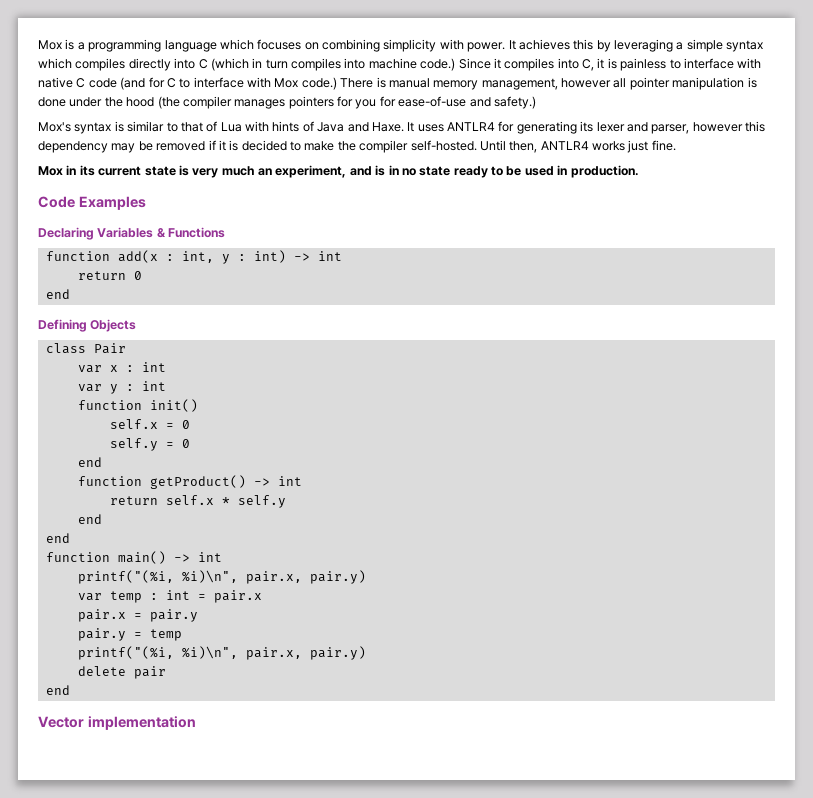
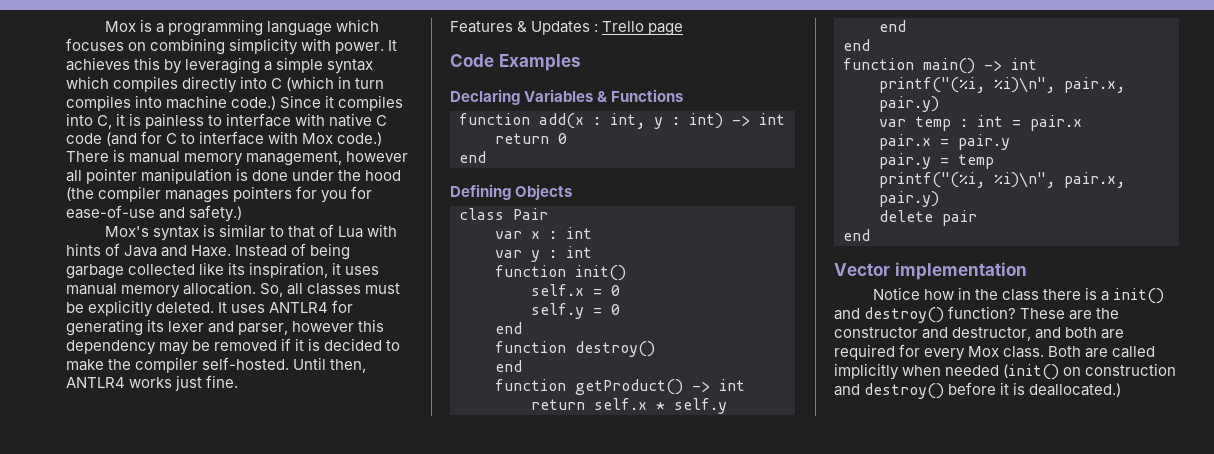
(404, 127) none -> [235,243,351,260] [66,262,380,279] [66,281,401,298] [66,300,215,317] Instead of being garbage collected like its inspiration, it uses manual memory allocation. So, all classes must be explicitly deleted.
[38,165,639,178] Mox in its current state is very much an experiment, and is in no state ready to be used in production. -> [450,21,684,36] Features & Updates : Trello page
(102, 462) none -> [495,341,655,357] [495,360,522,372] // function destroy() // end
(196, 723) none -> [872,287,1165,304] [834,306,1120,323] [834,327,1125,341] [834,344,1156,361] [834,363,1177,380] [834,382,1122,399] // Notice how in the class there is a init() and destroy() function? These are the constructor and destructor, and both are required for every Mox class. Both are called implicitly when needed (init() on construction and destroy() before it is deallocated.)

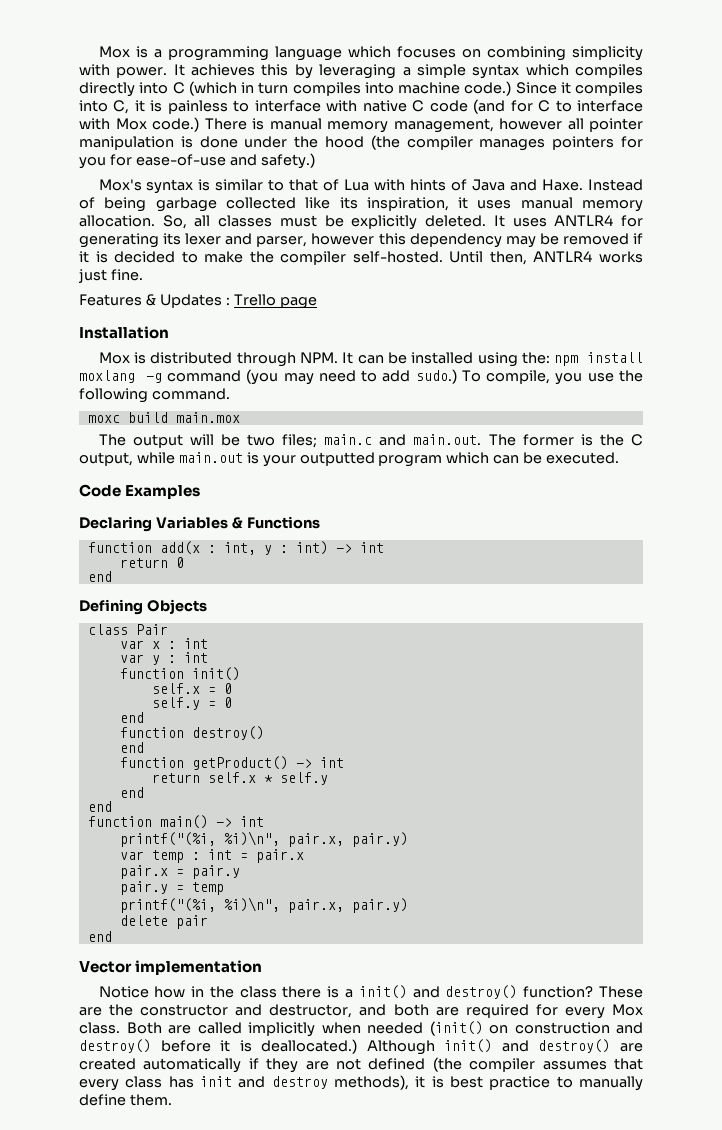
(684, 29) none -> [79,326,169,339] [98,352,643,367] [79,369,643,385] [79,388,230,403] [87,412,240,423] [98,434,643,448] [79,452,620,467] // Installation // Mox is distributed through NPM. It can be installed using the: npm install moxlang -g command (you may need to add sudo.) To compile, you use the following command. // moxc build main.mox // The output will be two files; main.c and main.out. The former is the C output, while main.out is your outputted program which can be executed.
(1122, 390) none -> [366,1039,643,1055] [79,1057,643,1073] [79,1075,643,1091] [79,1094,172,1106] Although init() and destroy() are created automatically if they are not defined (the compiler assumes that every class has init and destroy methods), it is best practice to manually define them.

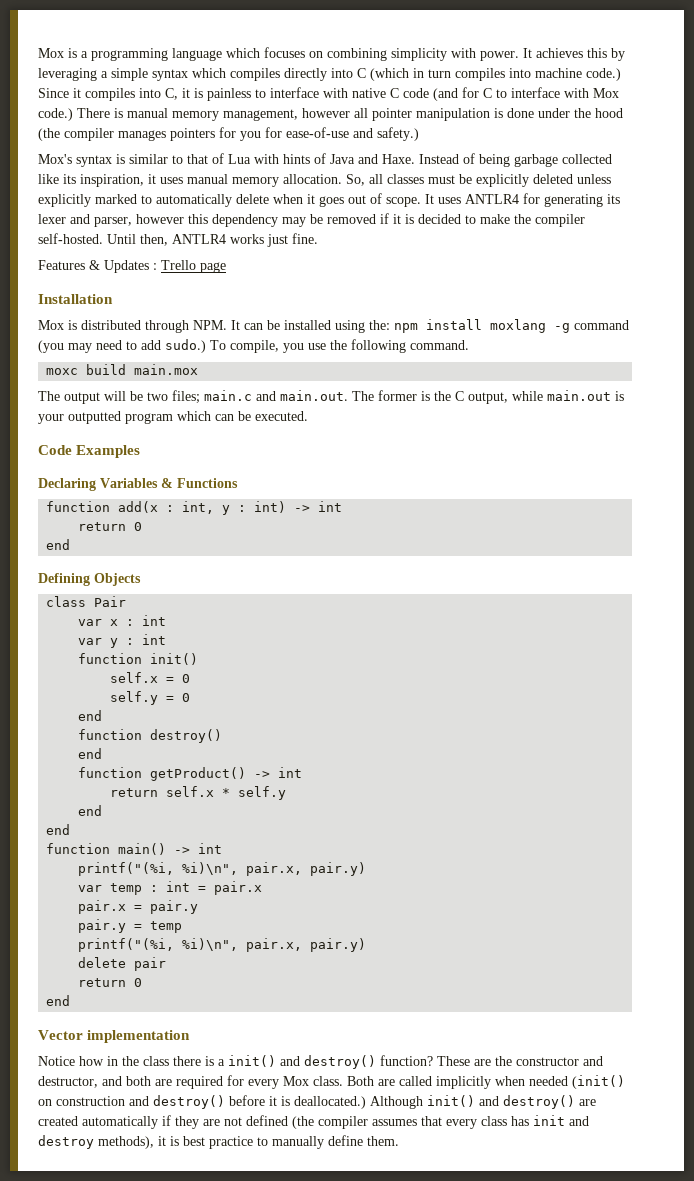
[425,215,487,227] deleted. -> [533,174,611,184] [38,193,421,207] deleted unless explicitly marked to automatically delete when it goes out of scope.
(208, 922) none -> [78,978,143,987] // return 0

